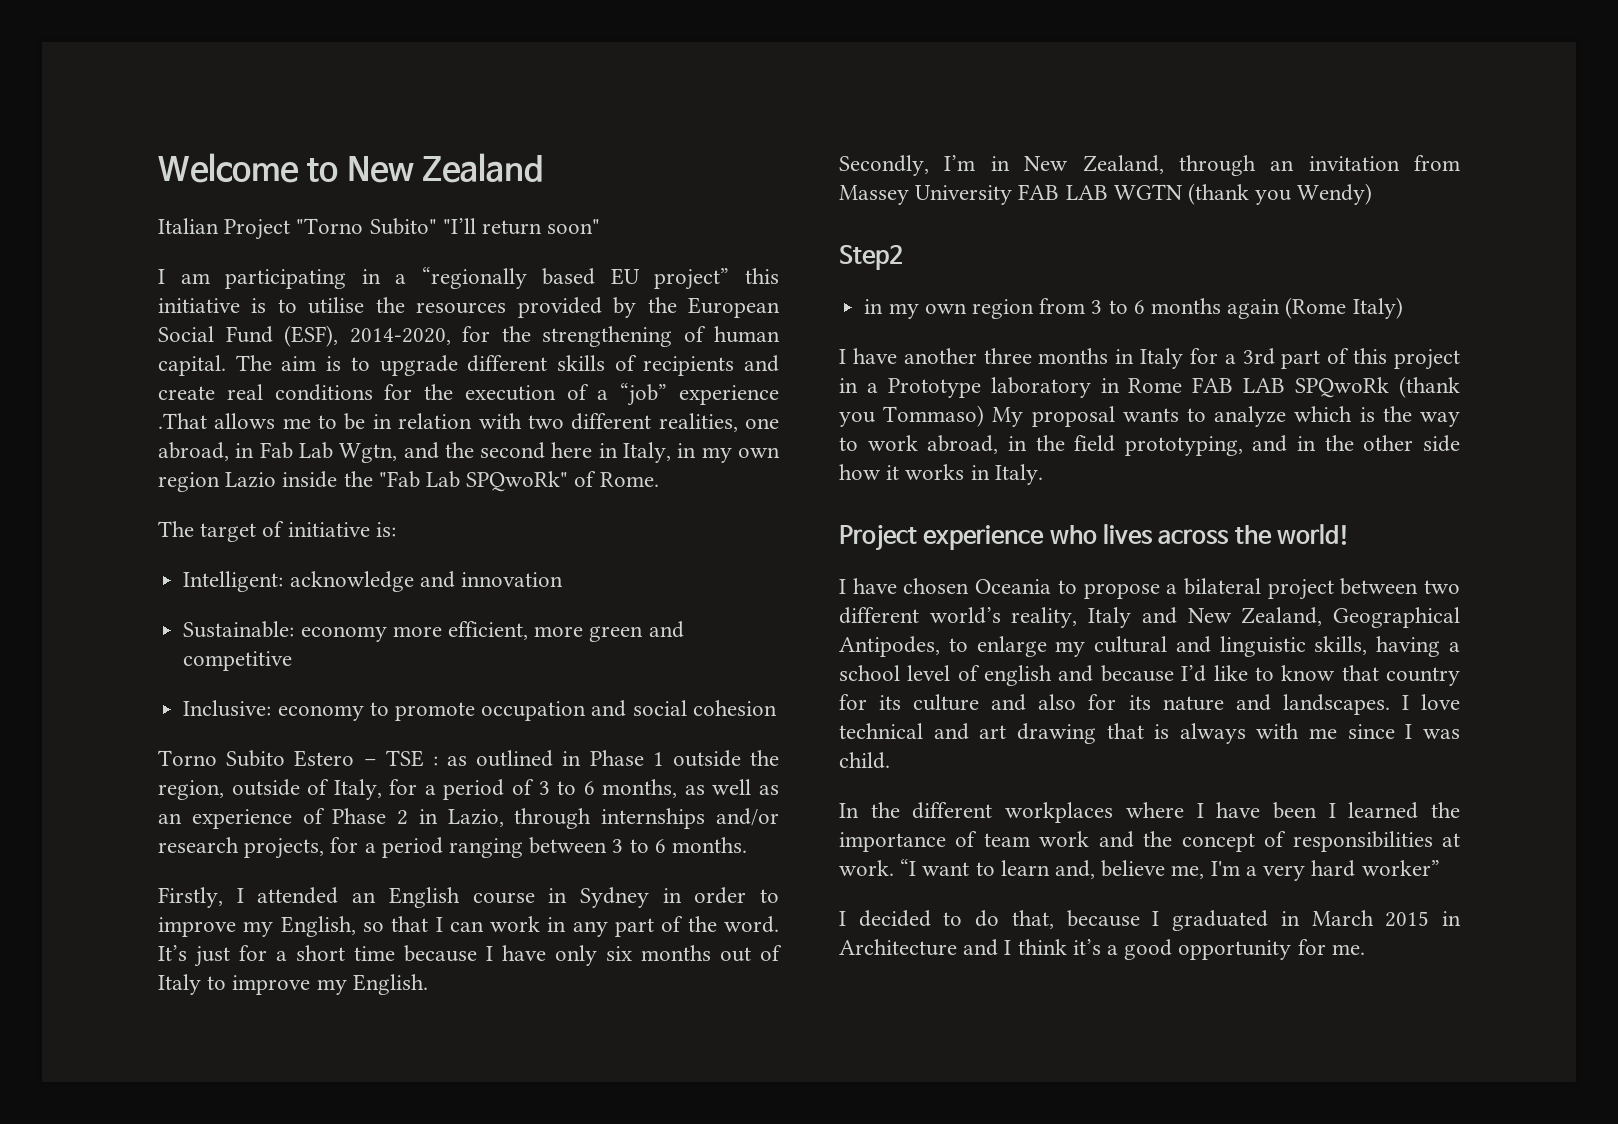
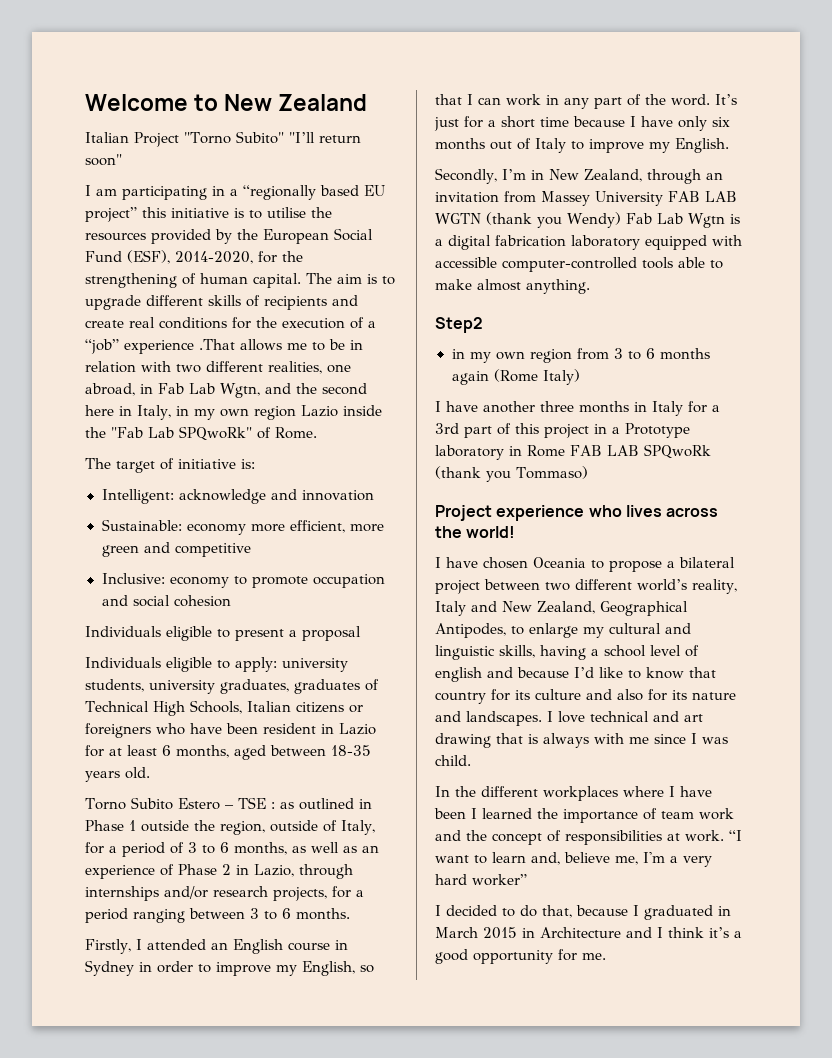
(777, 708) none -> [85,626,361,641] [85,657,348,672] [85,679,379,694] [85,700,363,716] [85,723,376,738] [85,745,371,760] [85,767,150,782] // Individuals eligible to present a proposal // Individuals eligible to apply: university students, university graduates, graduates of Technical High Schools, Italian citizens or foreigners who have been resident in Lazio for at least 6 months, aged between 18-35 years old.
(1373, 194) none -> [625,213,740,228] [435,235,742,250] [435,257,723,272] [435,279,590,294] Fab Lab Wgtn is a digital fabrication laboratory equipped with accessible computer-controlled tools able to make almost anything.
[992,406,1460,427] [839,435,1460,456] [839,464,1043,485] My proposal wants to analyze which is the way to work abroad, in the field prototyping, and in the other side how it works in Italy. -> (588, 472) none

